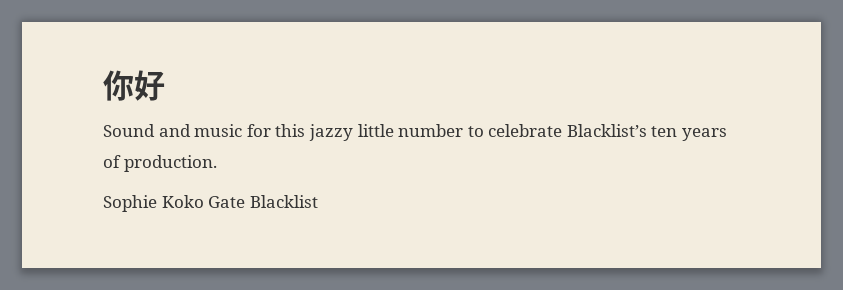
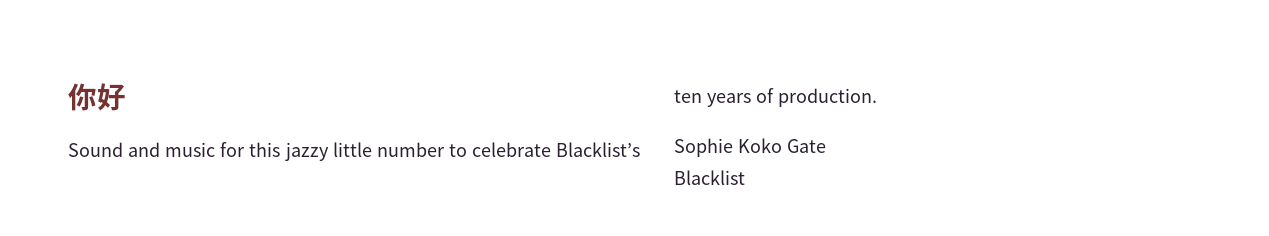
(246, 202) none -> (826, 146) //

